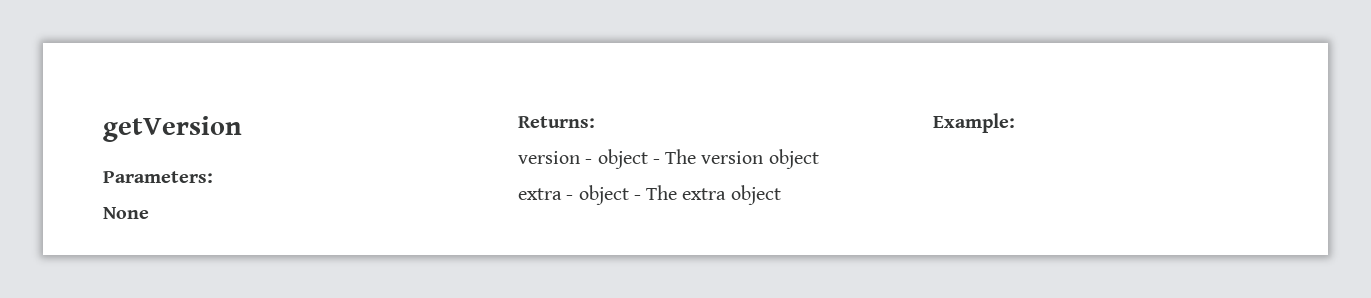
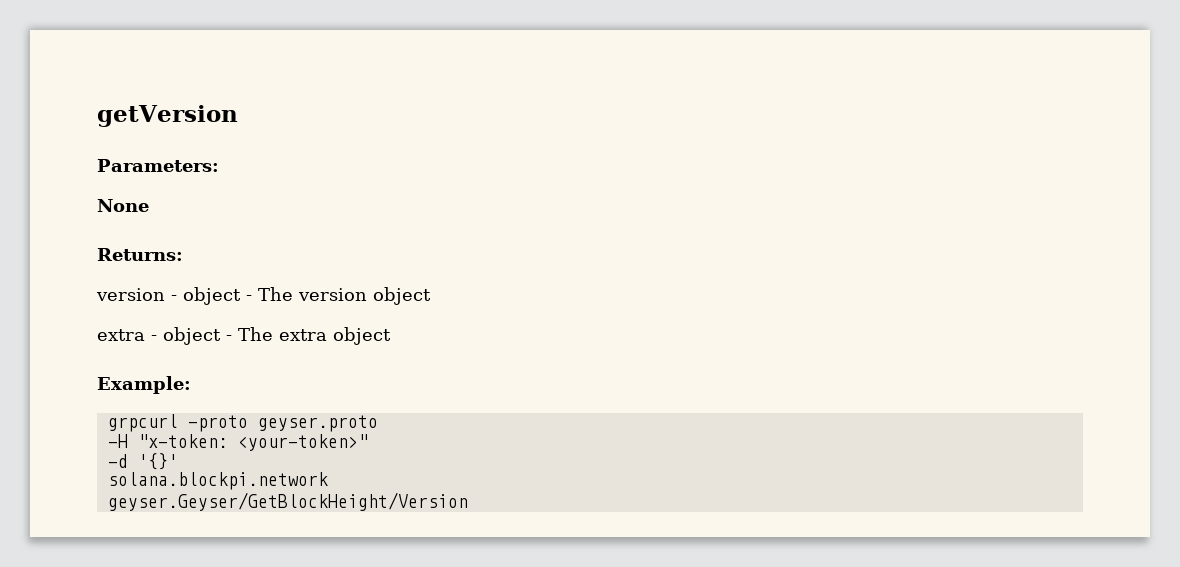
(1015, 123) none -> [107,414,378,432] [107,434,368,451] [107,453,178,470] [107,472,328,490] [107,492,468,511] // grpcurl -proto geyser.proto // -H "x-token: <your-token>" // -d '{}' // solana.blockpi.network // geyser.Geyser/GetBlockHeight/Version

